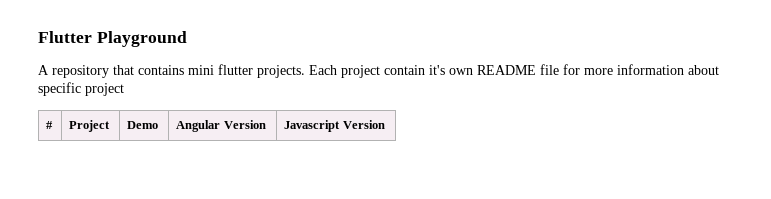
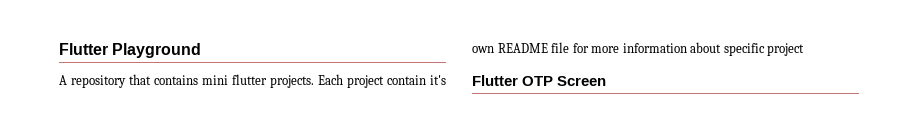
[46,121,54,129] [69,120,111,132] [127,121,159,129] [176,120,266,132] [284,120,385,132] // # | Project | Demo | Angular Version | Javascript Version -> [472,75,607,86] // Flutter OTP Screen

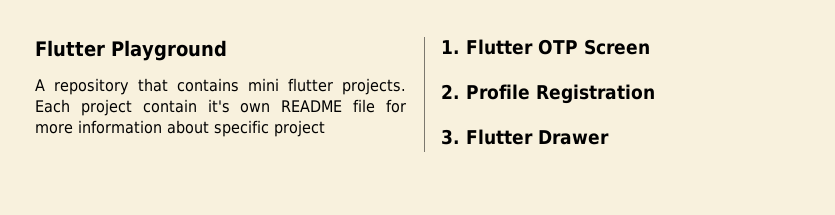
(805, 49) none -> [441,40,460,54] 1.
(607, 81) none -> [441,84,655,104] [441,129,609,145] // 2. Profile Registration // 3. Flutter Drawer

